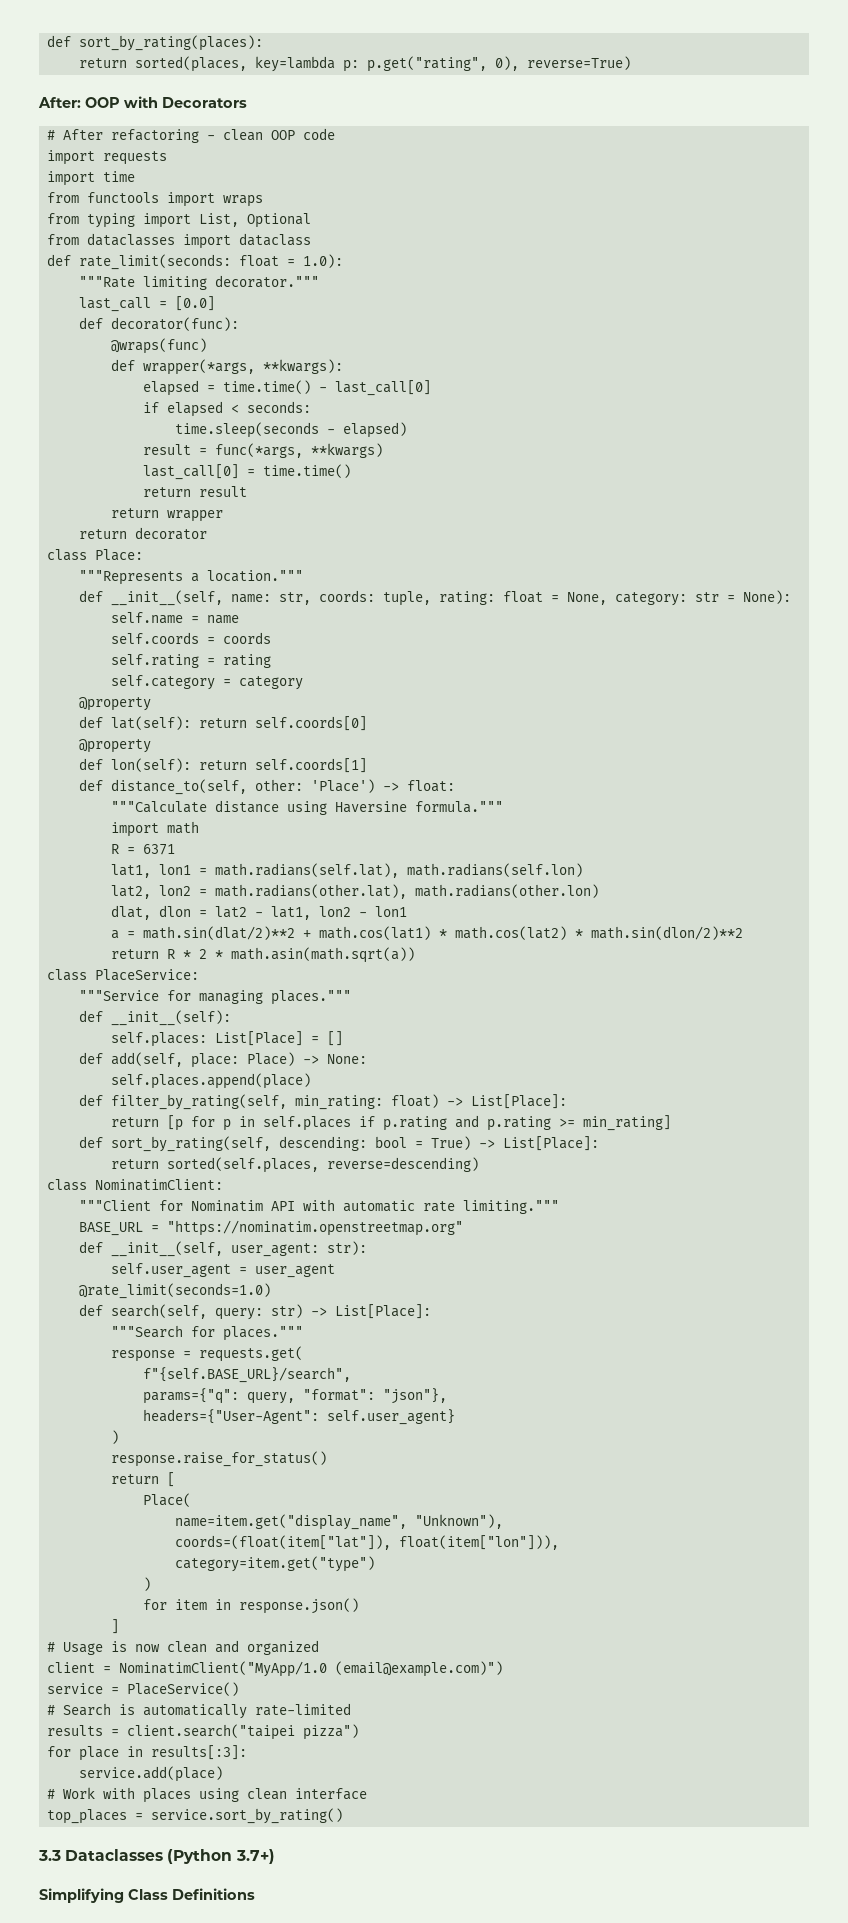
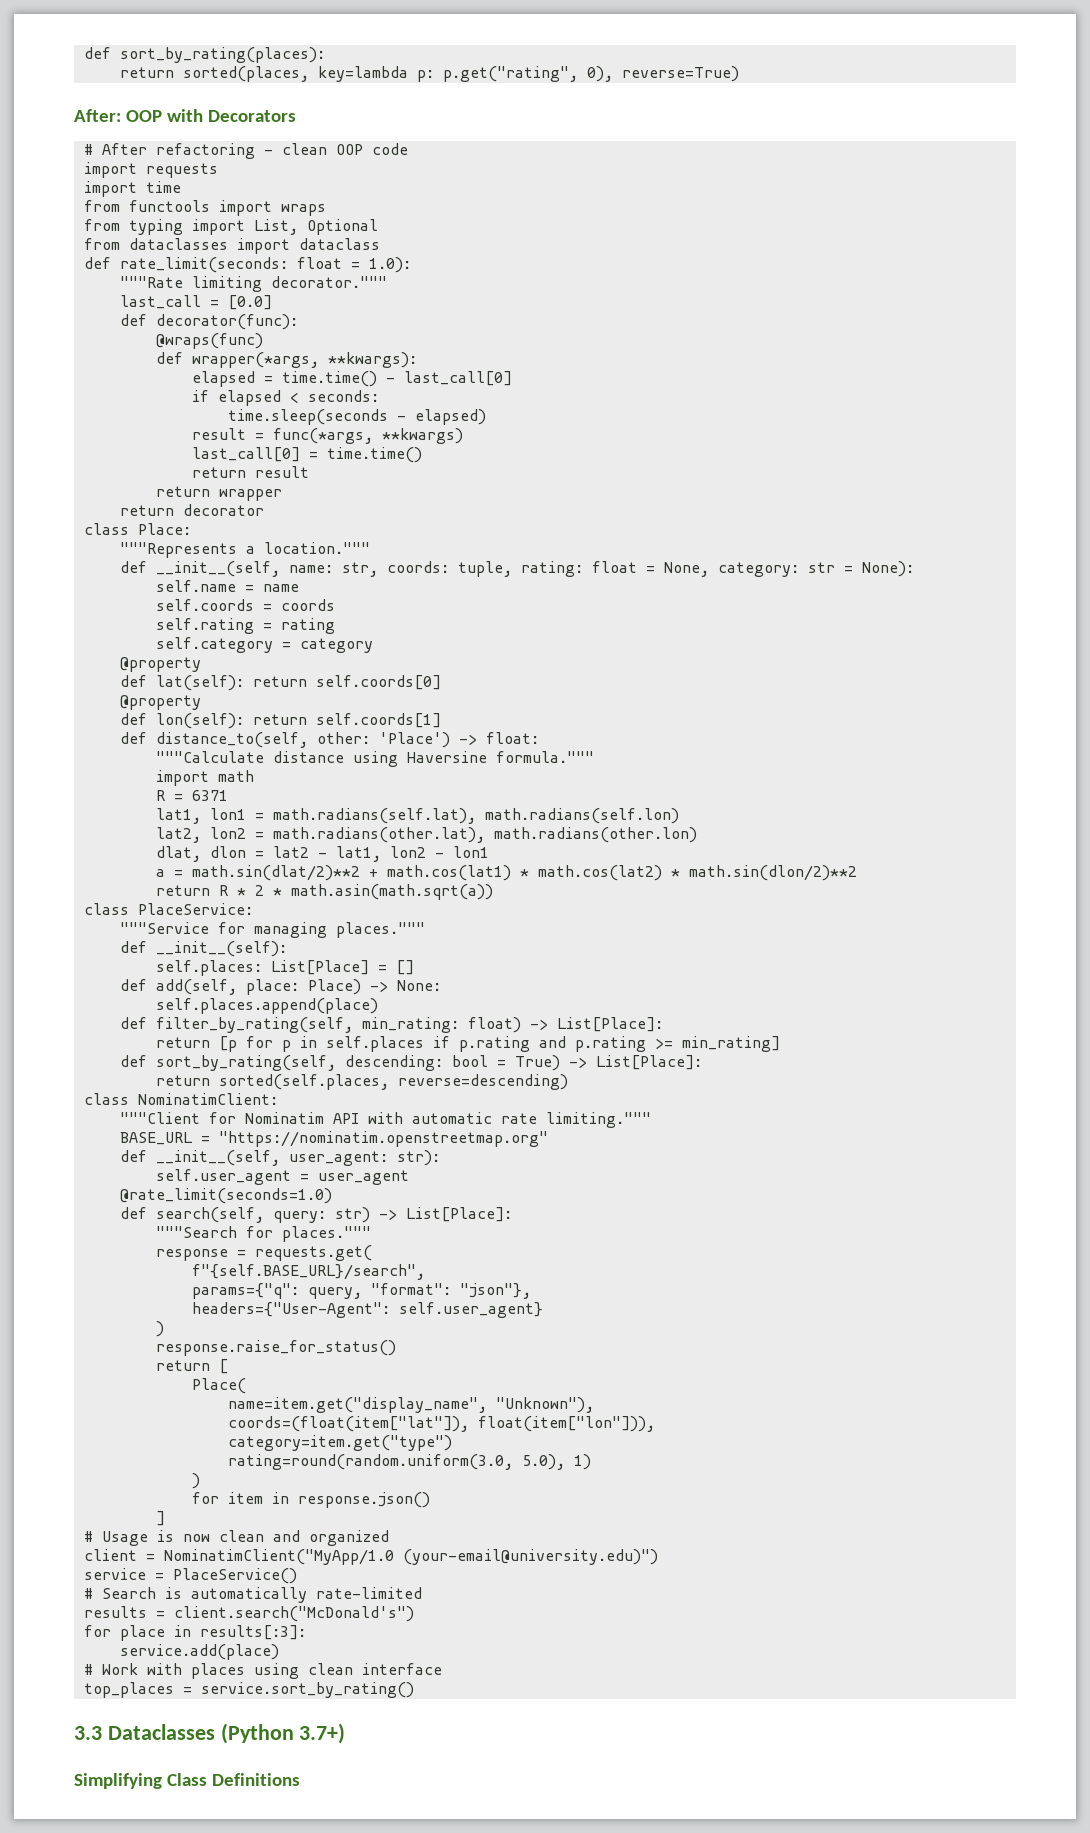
(376, 1564) none -> [228,1454,592,1470] // rating=round(random.uniform(3.0, 5.0), 1)
[335,1661,504,1677] (email@example.com)") -> [403,1549,659,1565] (your-email@university.edu)")
[127,1724,360,1740] client.search("taipei pizza") -> [174,1606,415,1622] client.search("McDonald's")

